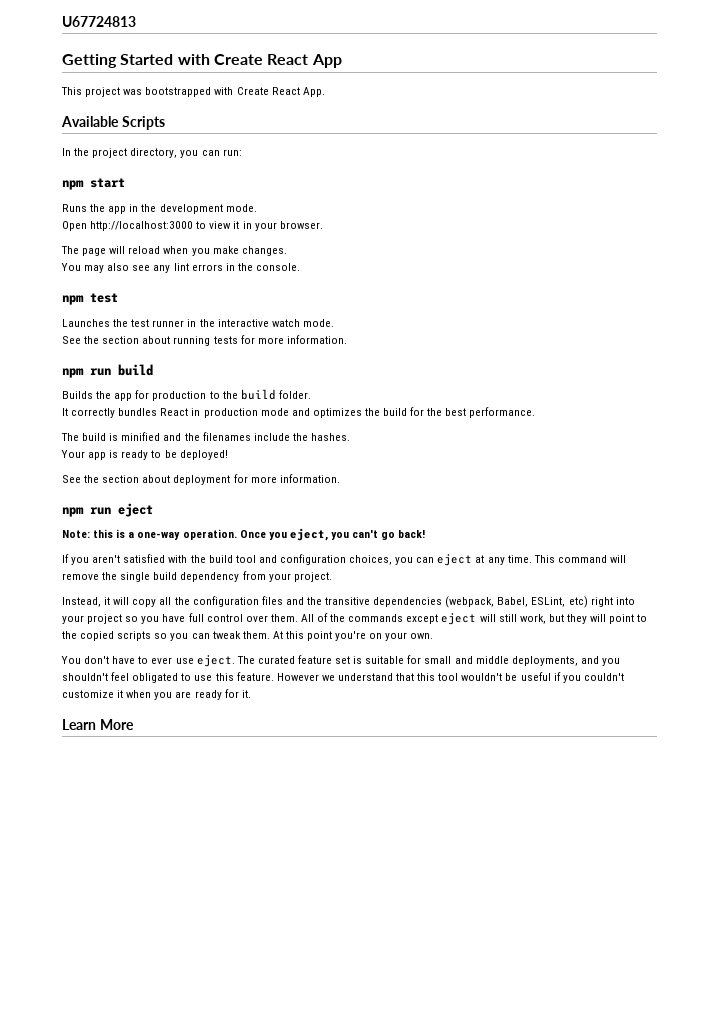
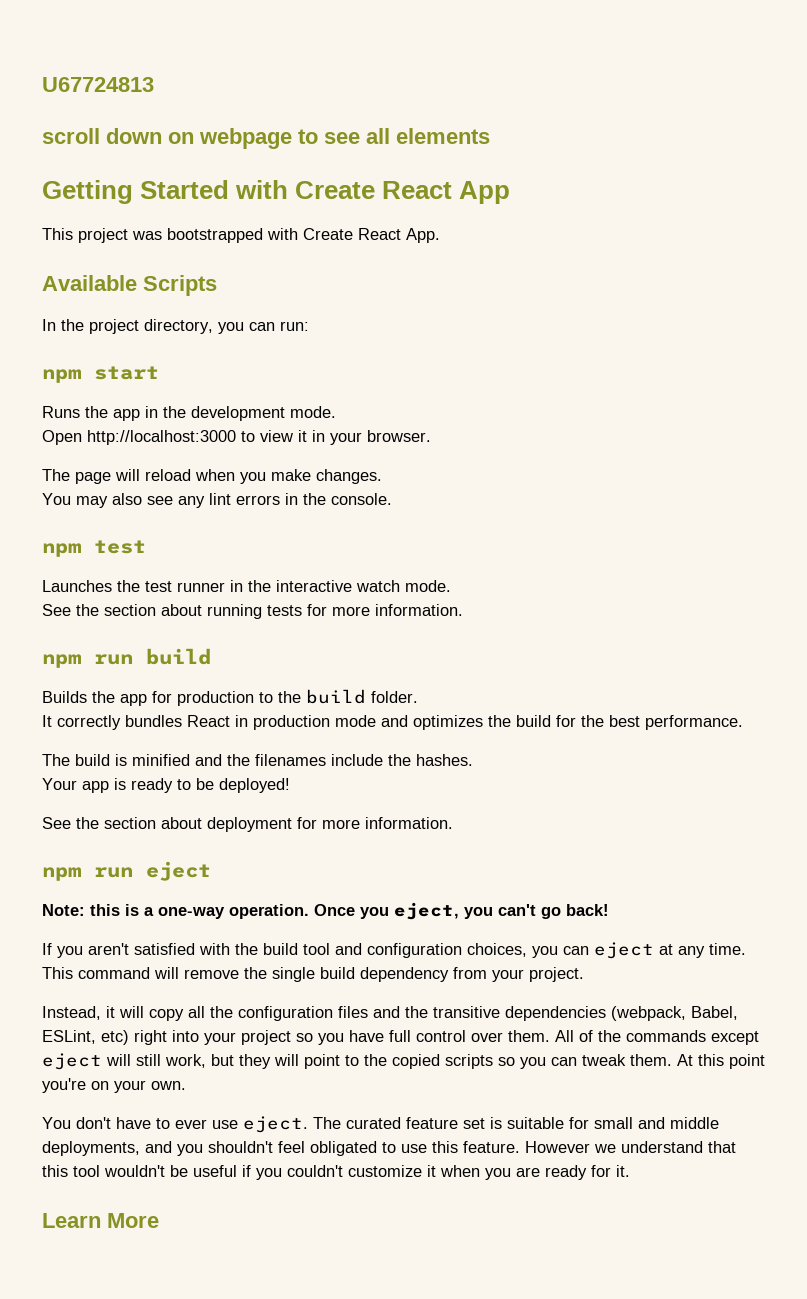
(136, 21) none -> [42,128,490,149] // scroll down on webpage to see all elements

